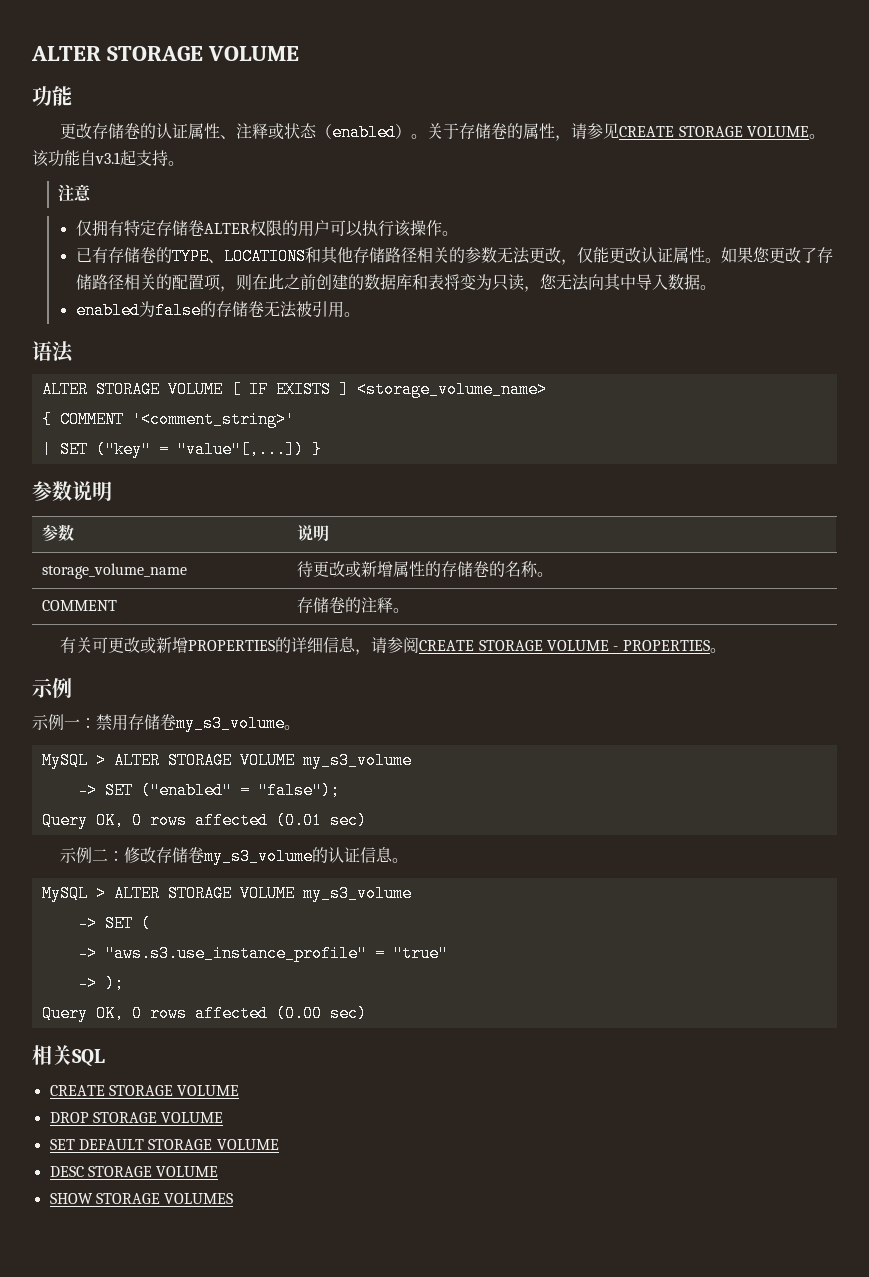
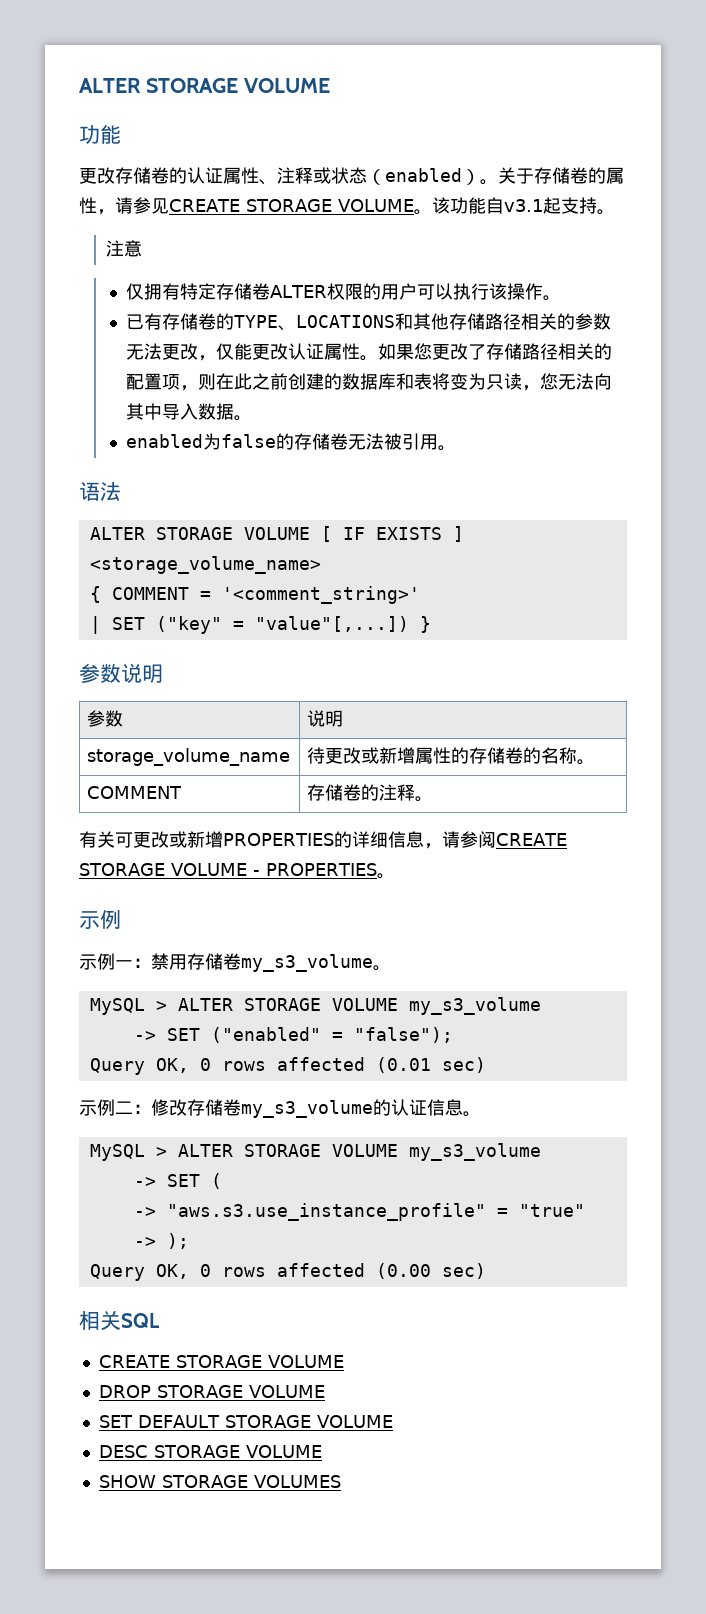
(124, 419) none -> [199,591,211,600] =

